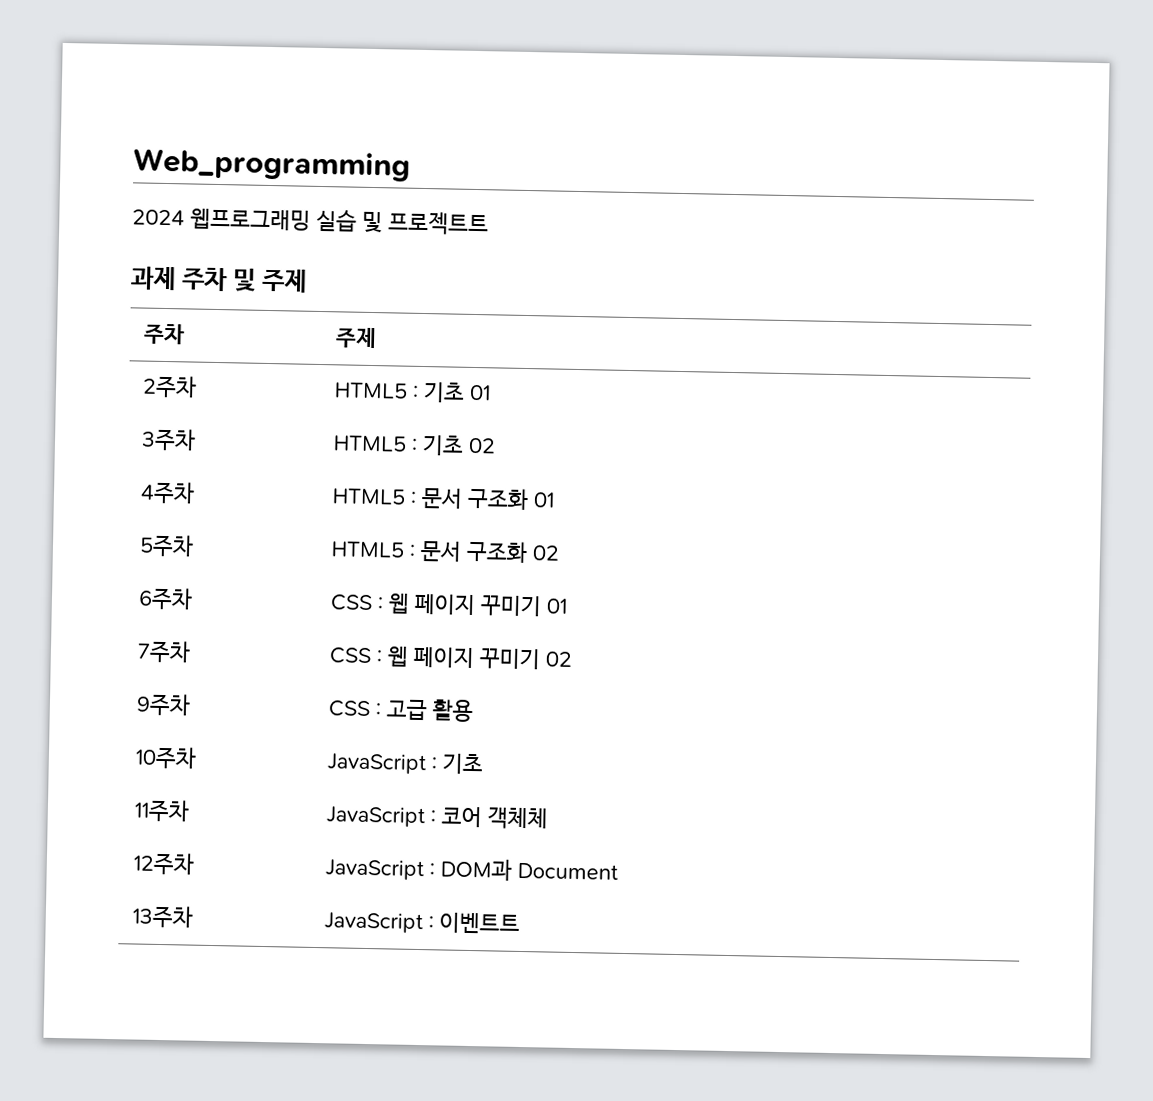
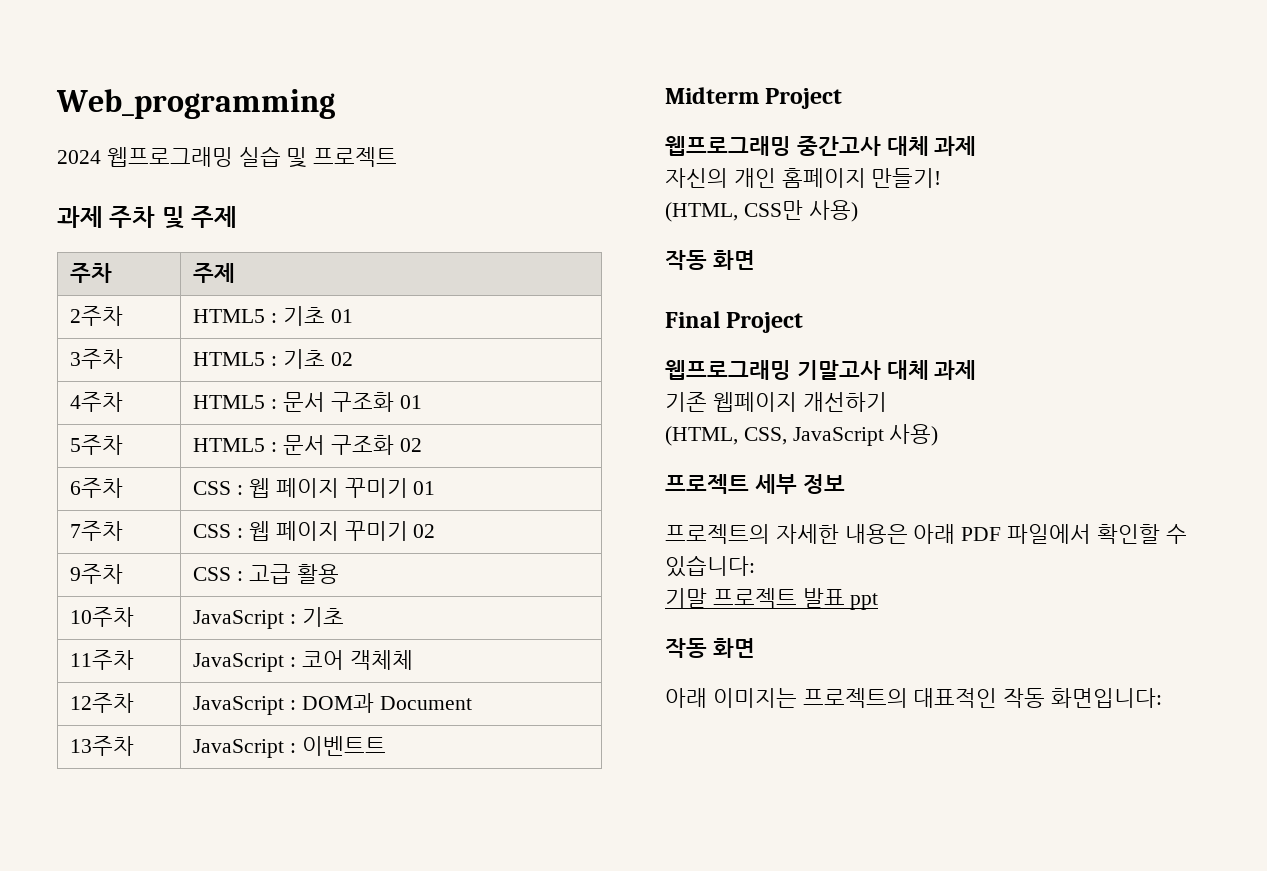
[388,211,489,236] 프로젝트트 -> [313,147,398,167] 프로젝트
(520, 923) none -> [665,87,843,109] [665,136,977,156] [665,168,942,188] [665,200,858,222] [665,250,755,270] [665,311,804,333] [665,360,977,380] [665,392,887,412] [665,424,939,446] [665,474,845,494] [665,524,1187,544] [665,555,755,577] [665,588,879,610] [665,638,755,658] [665,688,1163,708] // Midterm Project // 웹프로그래밍 중간고사 대체 과제 // 자신의 개인 홈페이지 만들기! // (HTML, CSS만 사용) // 작동 화면 // Final Project // 웹프로그래밍 기말고사 대체 과제 // 기존 웹페이지 개선하기 // (HTML, CSS, JavaScript 사용) // 프로젝트 세부 정보 // 프로젝트의 자세한 내용은 아래 PDF 파일에서 확인할 수 있습니다: // 기말 프로젝트 발표 ppt // 작동 화면 // 아래 이미지는 프로젝트의 대표적인 작동 화면입니다:

